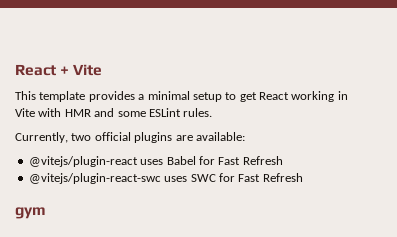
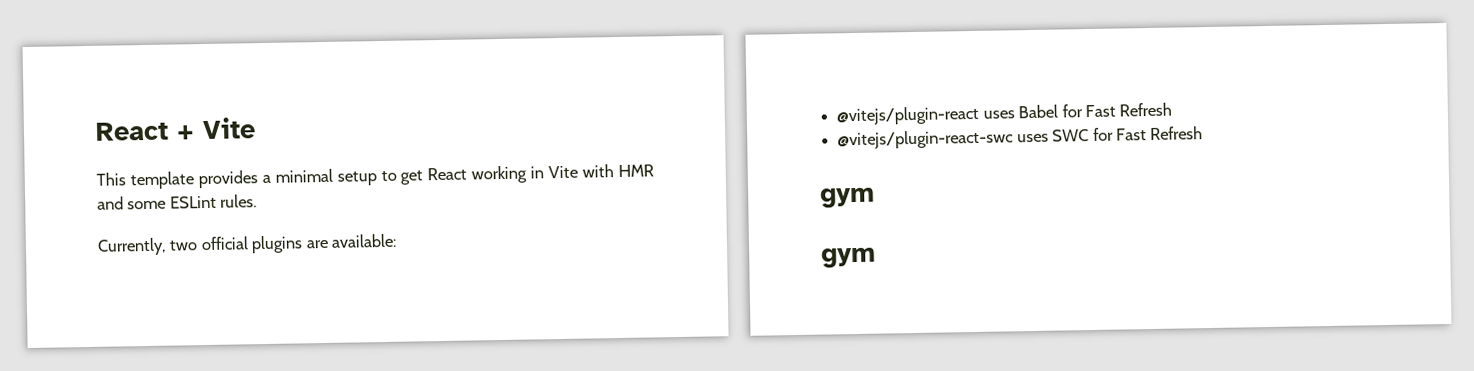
(46, 213) none -> [821,247,876,269] // gym

